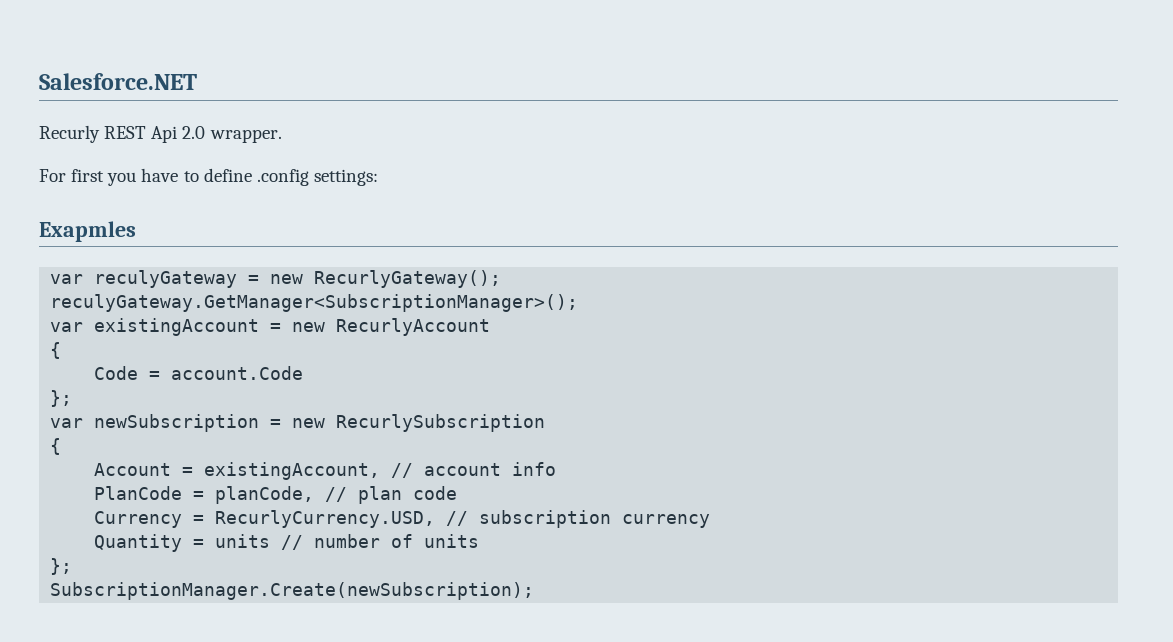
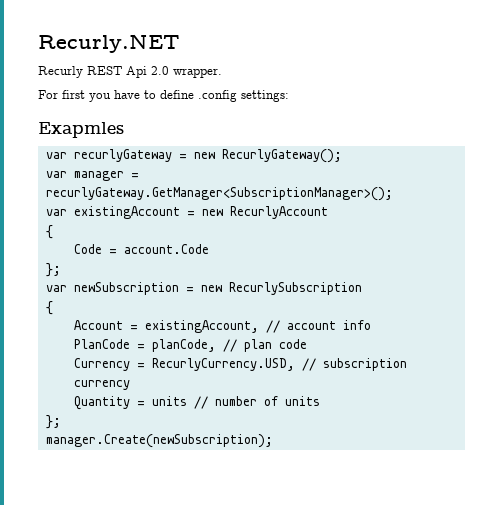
[39,73,197,90] Salesforce.NET -> [38,34,180,53] Recurly.NET
[94,270,238,288] reculyGateway -> [73,149,172,162] recurlyGateway
[50,294,579,312] reculyGateway.GetManager<SubscriptionManager>(); -> [45,171,139,181] [45,187,393,201] var manager = recurlyGateway.GetManager<SubscriptionManager>();
[50,582,535,600] SubscriptionManager.Create(newSubscription); -> [45,434,273,448] manager.Create(newSubscription);

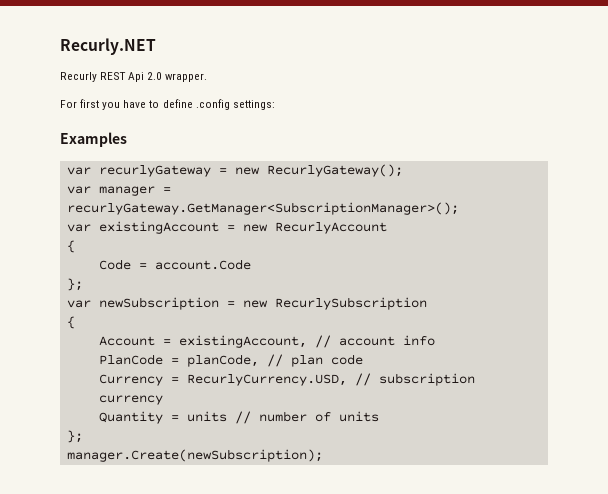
[38,122,124,138] Exapmles -> [60,132,127,147] Examples

